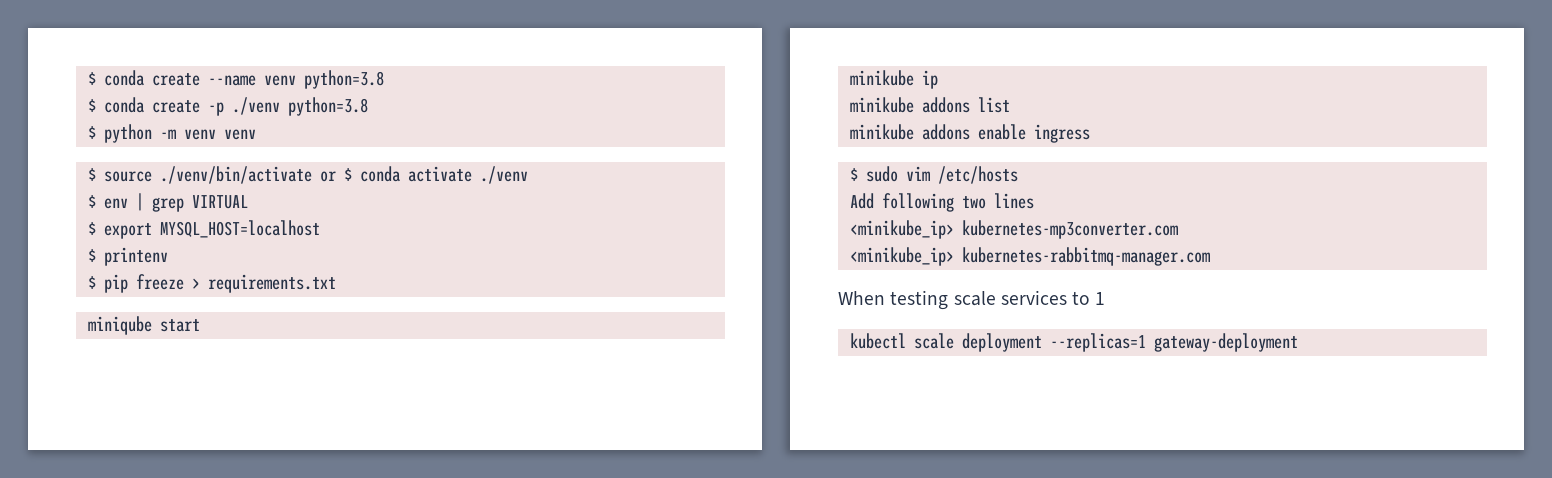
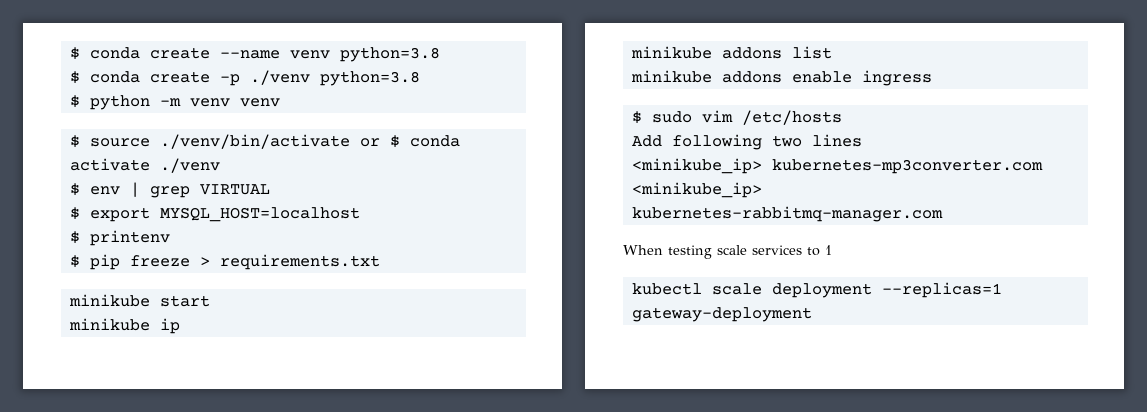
[87,316,152,335] miniqube -> [68,294,150,307] minikube

